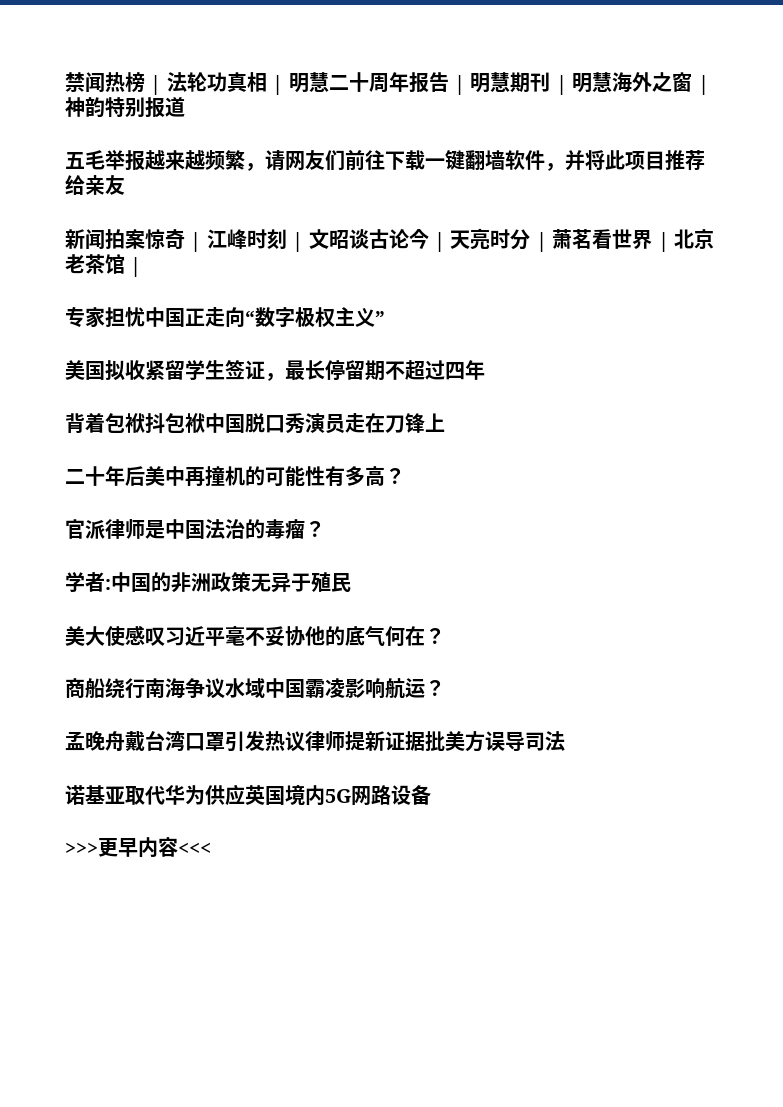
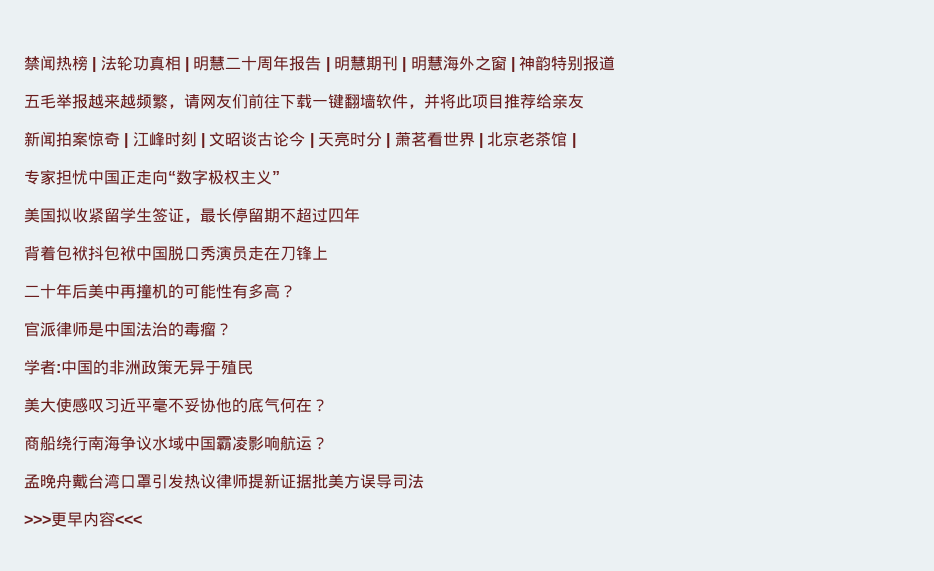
[65,784,431,806] // 诺基亚取代华为供应英国境内5G网路设备 -> (424, 481) none

